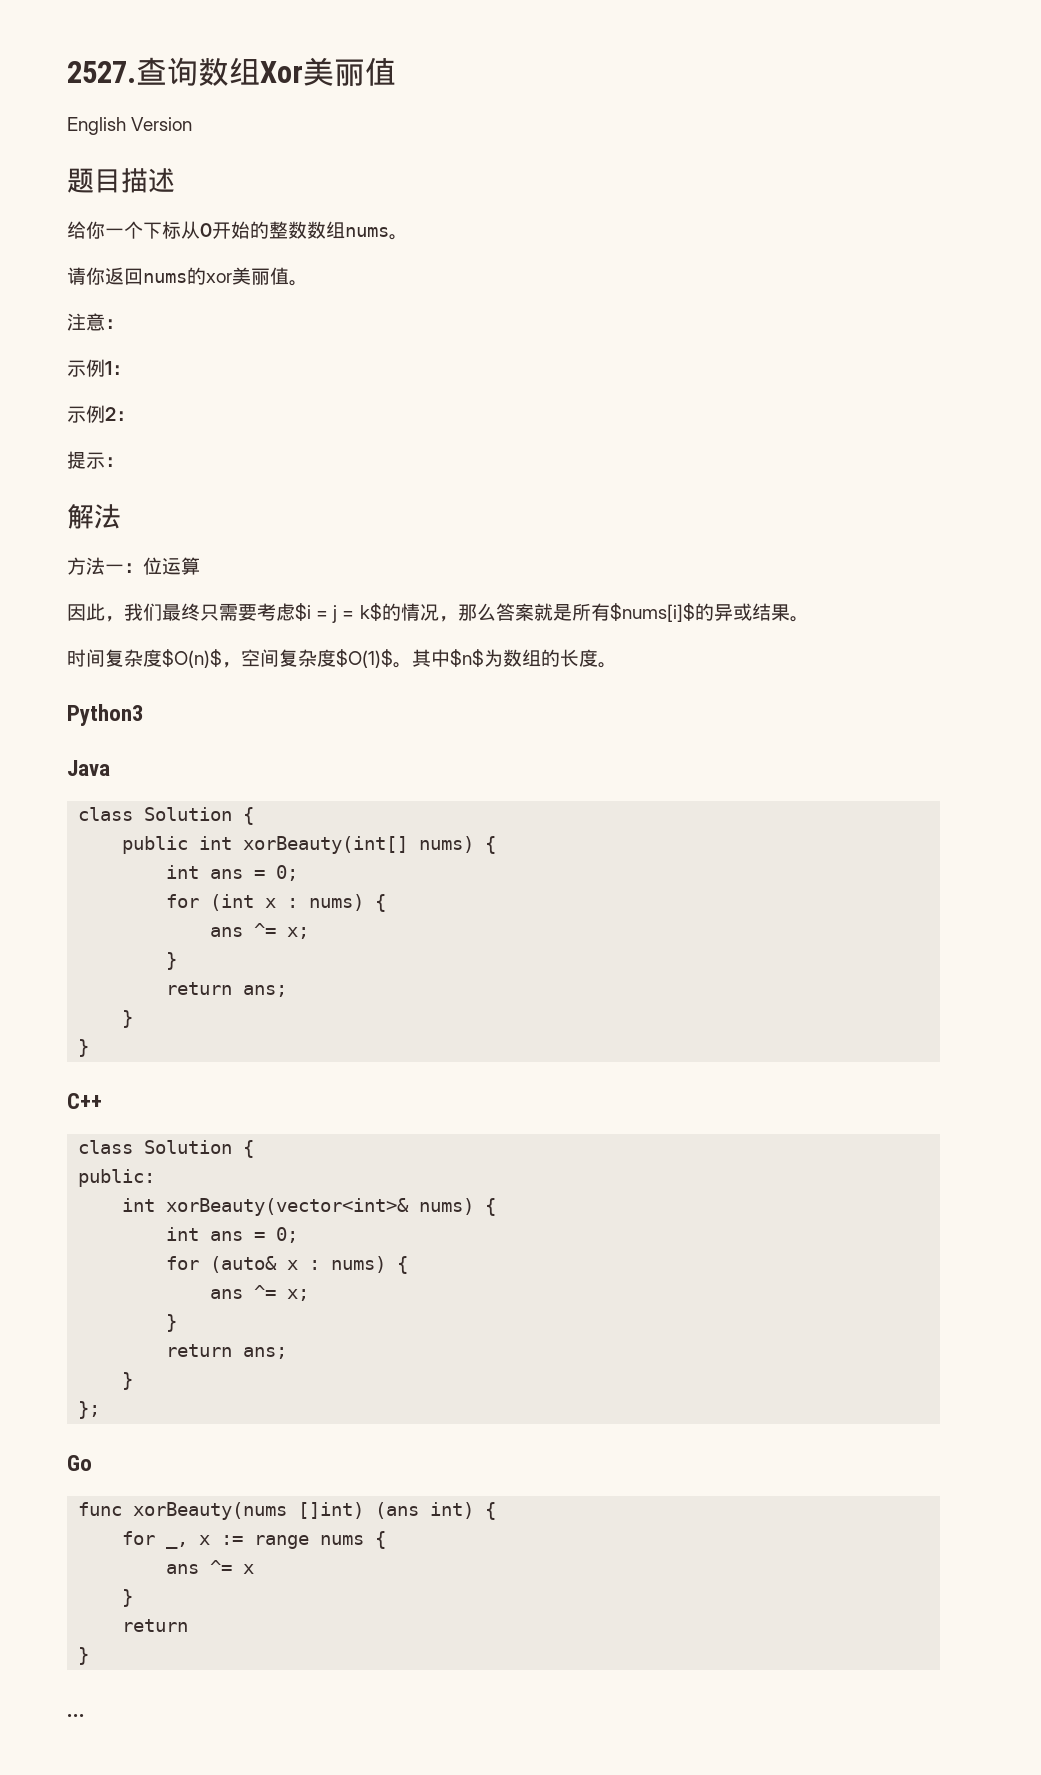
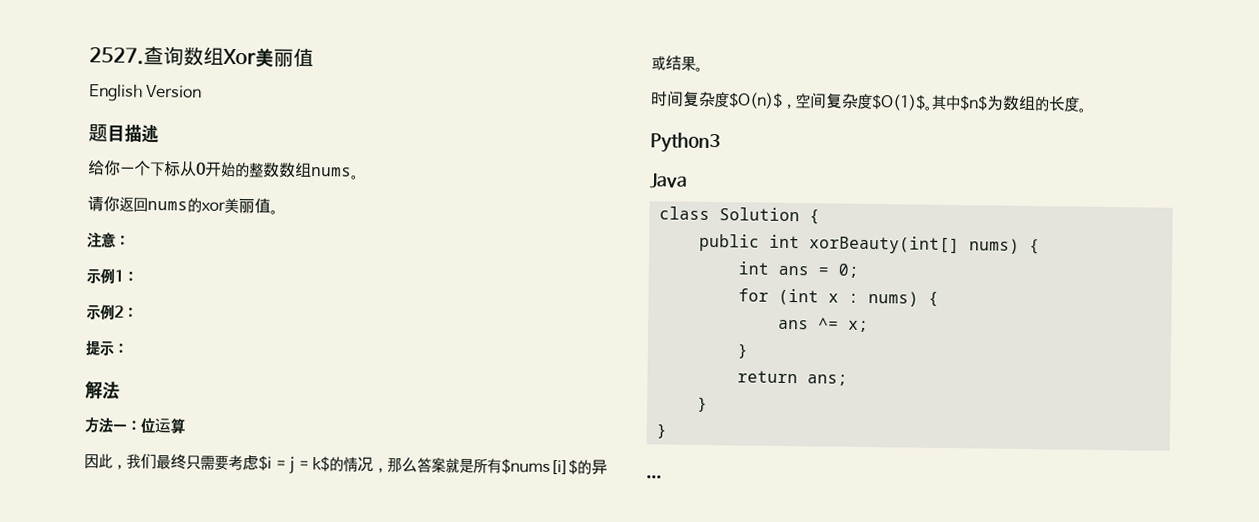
[67,1093,102,1109] [78,1140,255,1158] [78,1169,156,1187] [122,1198,497,1216] [166,1227,299,1243] [166,1256,409,1274] [210,1285,310,1301] [166,1314,178,1332] [166,1344,288,1359] [122,1372,134,1390] [78,1401,101,1419] [67,1455,92,1471] [78,1502,497,1520] [122,1531,387,1549] [166,1560,255,1574] [122,1589,134,1607] [122,1619,189,1632] [78,1647,90,1665] // C++ // class Solution { // public: // int xorBeauty(vector<int>& nums) { // int ans = 0; // for (auto& x : nums) { // ans ^= x; // } // return ans; // } // }; // Go // func xorBeauty(nums []int) (ans int) { // for _, x := range nums { // ans ^= x // } // return // } -> (667, 431) none

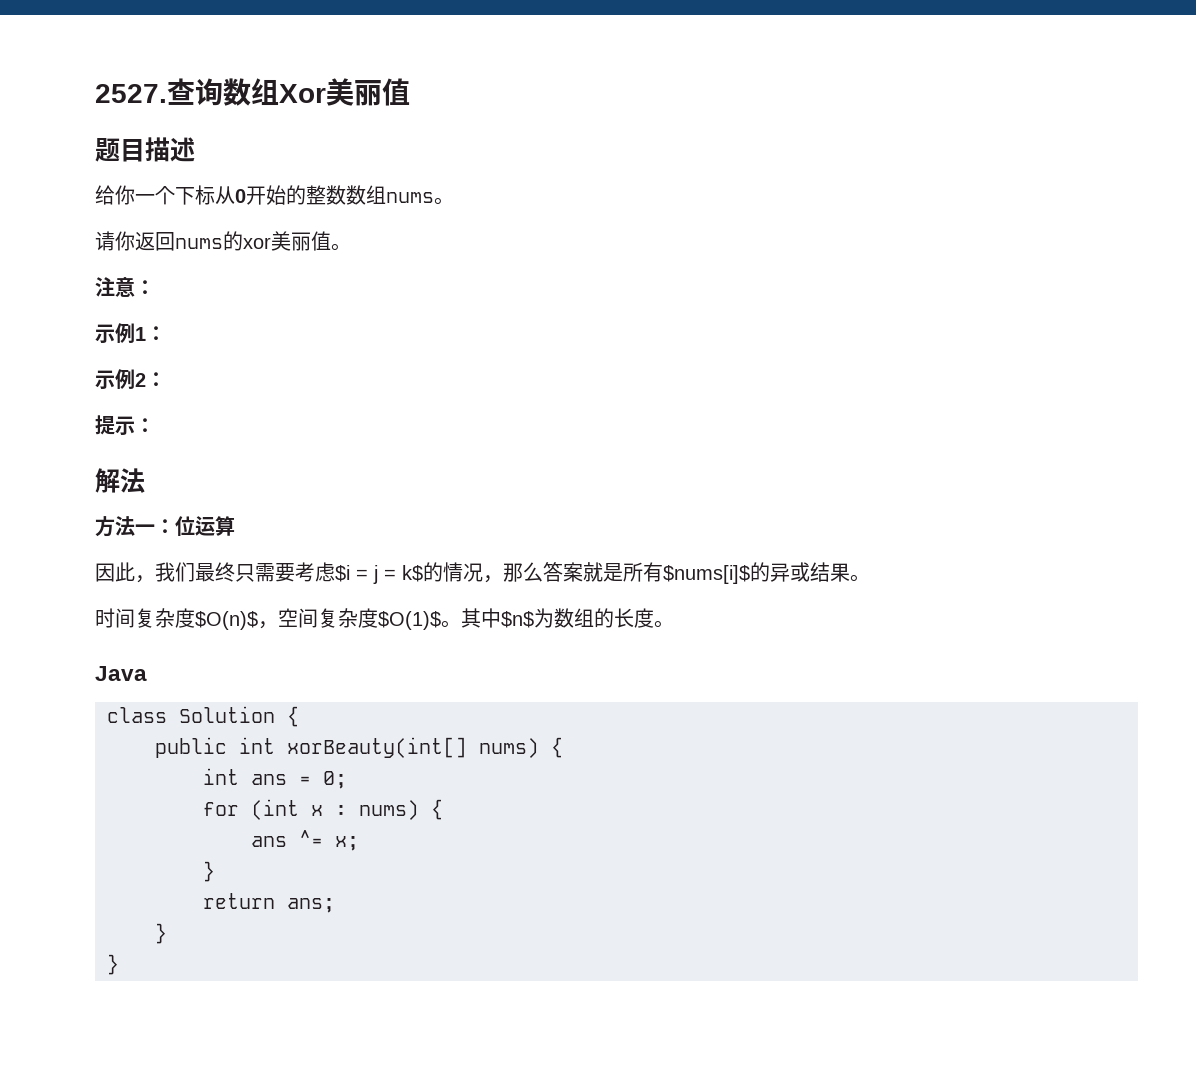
[88,84,203,102] // English Version -> (410, 92) none
[650,132,721,154] // Python3 -> (674, 624) none
[646,475,662,479] // ... -> (119, 964) none

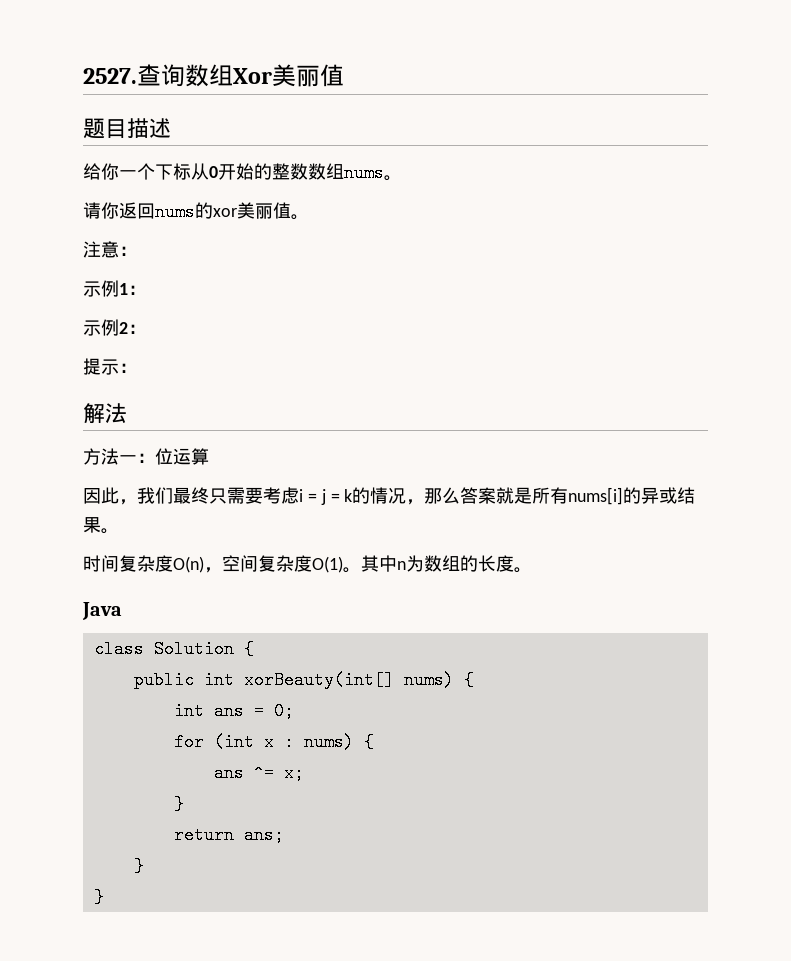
[335,565,350,582] $i -> [299,489,303,502] i
[402,565,423,582] k$ -> [344,489,353,502] k
[663,565,750,584] $nums[i]$ -> [568,487,624,505] nums[i]
[195,611,258,630] $O(n)$ -> [173,556,204,573] O(n)
[378,608,534,630] $O(1)$。其中$n$ -> [312,555,406,573] O(1)。其中n

